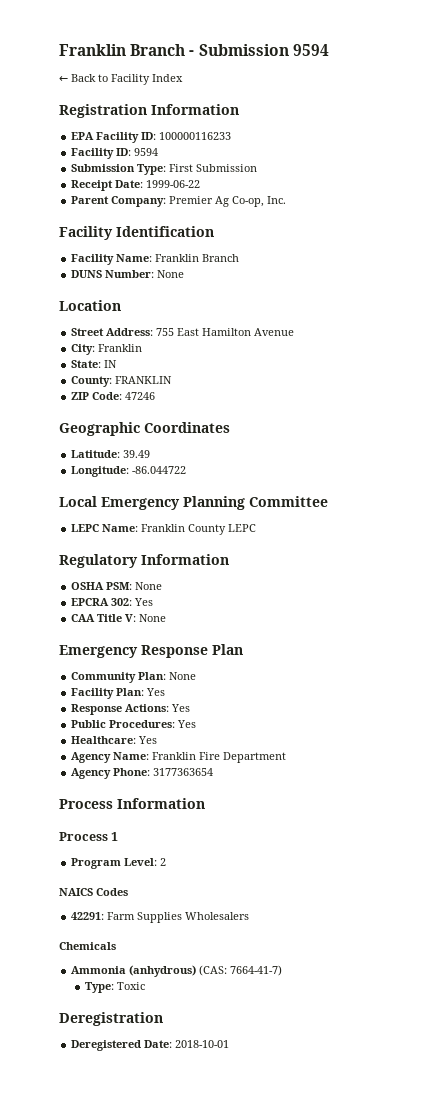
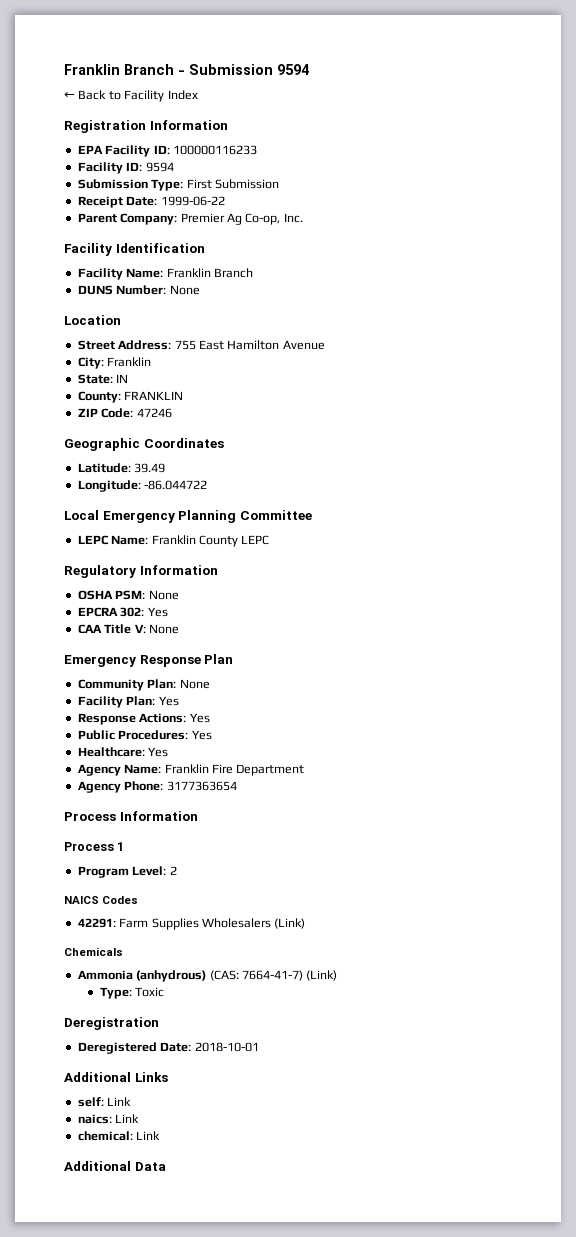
(250, 916) none -> [274,918,306,929] (Link)
(283, 970) none -> [306,970,338,981] (Link)
(230, 1044) none -> [64,1072,168,1082] [77,1097,132,1107] [77,1114,140,1124] [77,1131,161,1141] [64,1161,166,1171] // Additional Links // self: Link // naics: Link // chemical: Link // Additional Data

